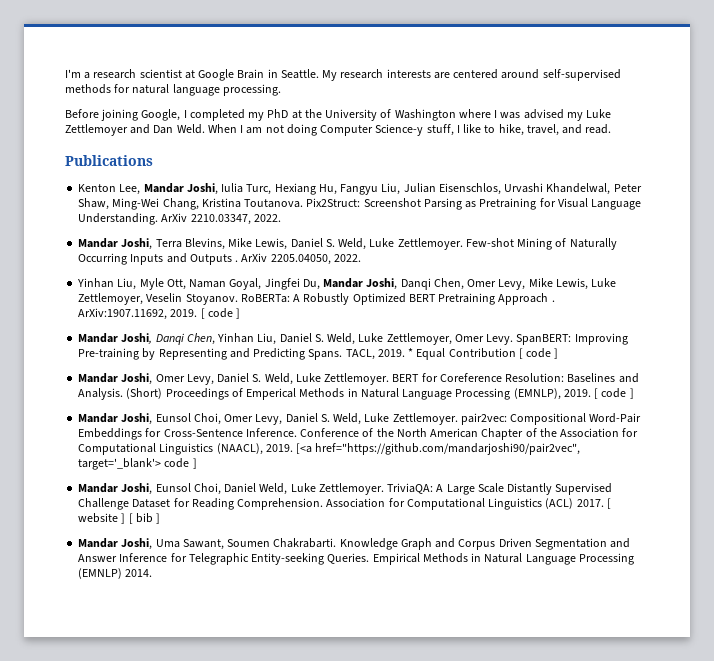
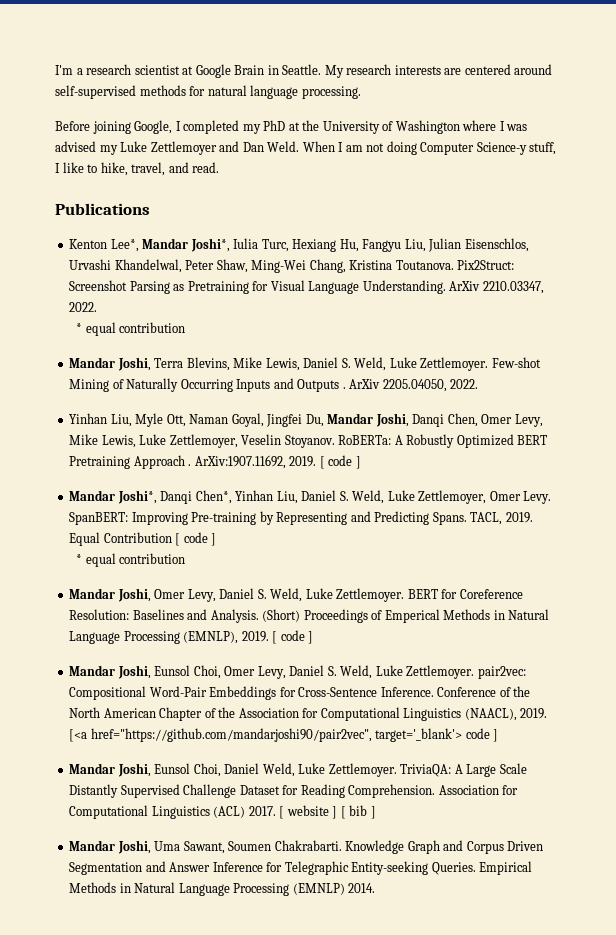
[119,183,218,195] Lee, Mandar Joshi, -> [110,238,230,252] Lee*, Mandar Joshi*,
(281, 218) none -> [76,322,186,336] // * equal contribution
[121,333,215,345] Joshi, Danqi Chen, -> [117,490,232,504] Joshi*, Danqi Chen*,
[408,348,414,357] * -> (533, 517) none
(559, 353) none -> [76,553,186,567] // * equal contribution

